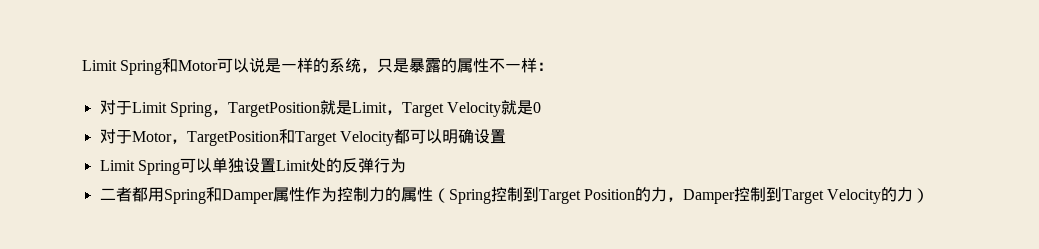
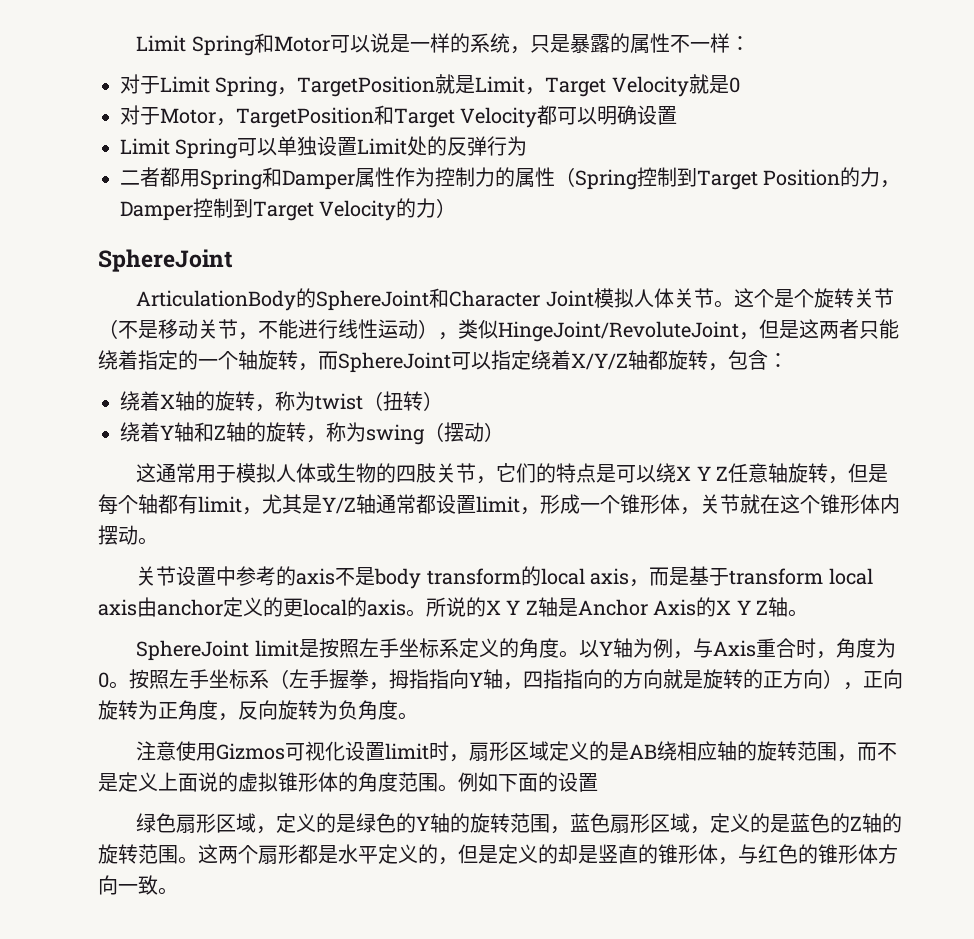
(930, 195) none -> [98,249,233,272] [136,288,894,311] [98,319,899,342] [98,350,788,373] [120,391,443,412] [120,422,504,445] [136,463,889,484] [98,494,900,515] [98,525,158,545] [136,566,873,589] [98,597,808,617] [136,638,896,661] [98,669,903,690] [98,700,418,721] [136,741,898,762] [98,772,598,792] [136,813,903,834] [98,844,898,865] [98,875,178,895] // SphereJoint // ArticulationBody的SphereJoint和Character Joint模拟人体关节。这个是个旋转关节（不是移动关节，不能进行线性运动），类似HingeJoint/RevoluteJoint，但是这两者只能绕着指定的一个轴旋转，而SphereJoint可以指定绕着X/Y/Z轴都旋转，包含： // 绕着X轴的旋转，称为twist（扭转） // 绕着Y轴和Z轴的旋转，称为swing（摆动） // 这通常用于模拟人体或生物的四肢关节，它们的特点是可以绕X Y Z任意轴旋转，但是每个轴都有limit，尤其是Y/Z轴通常都设置limit，形成一个锥形体，关节就在这个锥形体内摆动。 // 关节设置中参考的axis不是body transform的local axis，而是基于transform local axis由anchor定义的更local的axis。所说的X Y Z轴是Anchor Axis的X Y Z轴。 // SphereJoint limit是按照左手坐标系定义的角度。以Y轴为例，与Axis重合时，角度为0。按照左手坐标系（左手握拳，拇指指向Y轴，四指指向的方向就是旋转的正方向），正向旋转为正角度，反向旋转为负角度。 // 注意使用Gizmos可视化设置limit时，扇形区域定义的是AB绕相应轴的旋转范围，而不是定义上面说的虚拟锥形体的角度范围。例如下面的设置 // 绿色扇形区域，定义的是绿色的Y轴的旋转范围，蓝色扇形区域，定义的是蓝色的Z轴的旋转范围。这两个扇形都是水平定义的，但是定义的却是竖直的锥形体，与红色的锥形体方向一致。

